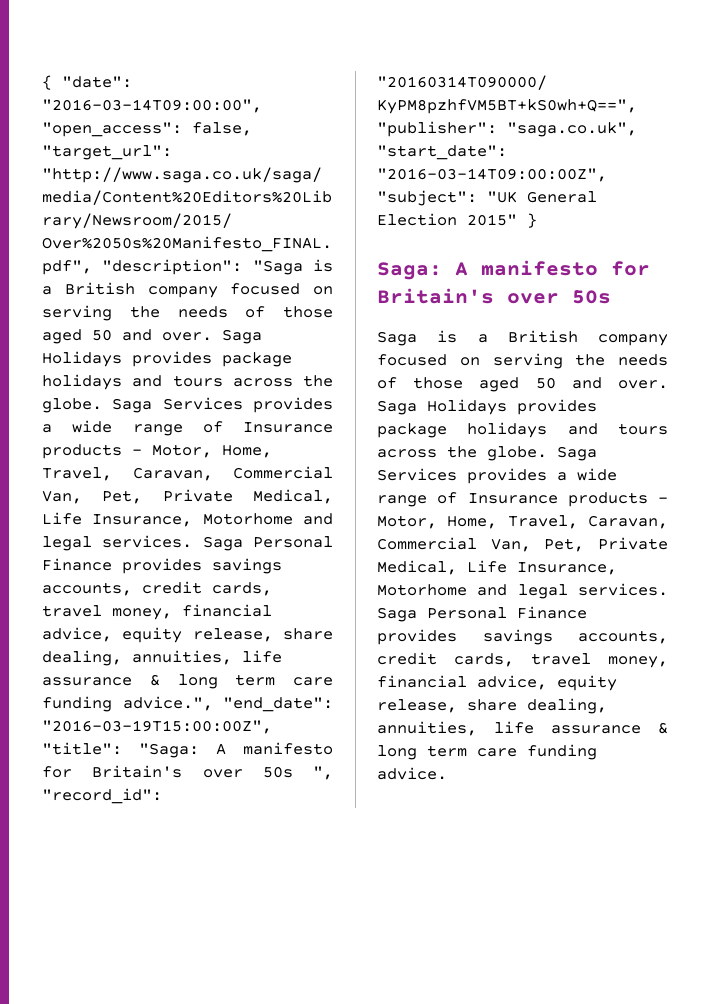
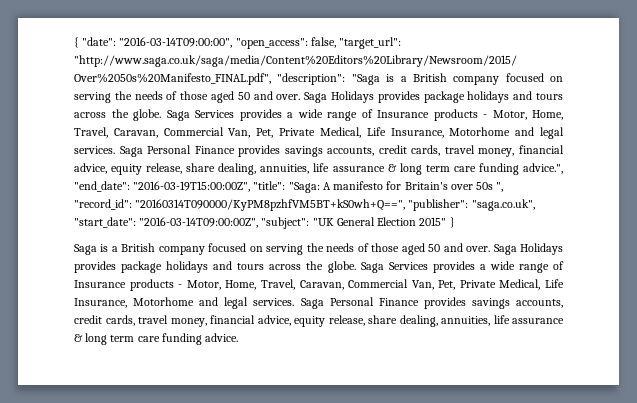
[377,260,650,280] [377,288,611,304] // Saga: A manifesto for Britain's over 50s -> (455, 222) none

